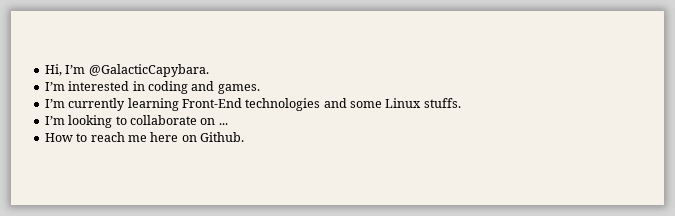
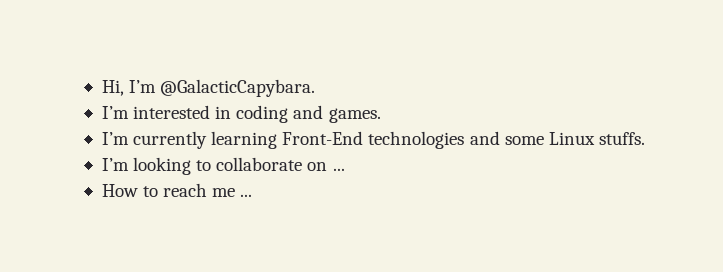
[150,132,244,142] here on Github. -> [240,194,253,197] ...

